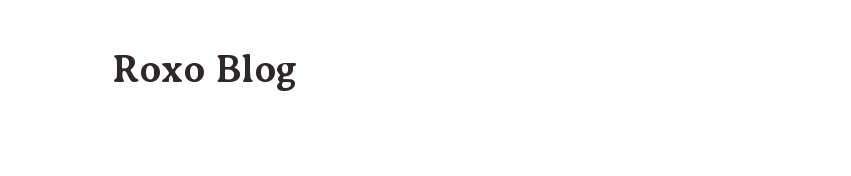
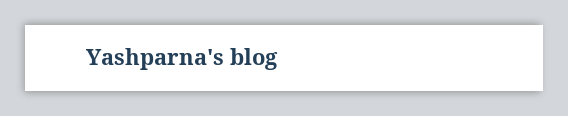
[112,54,297,91] Roxo Blog -> [86,48,278,70] Yashparna's blog

